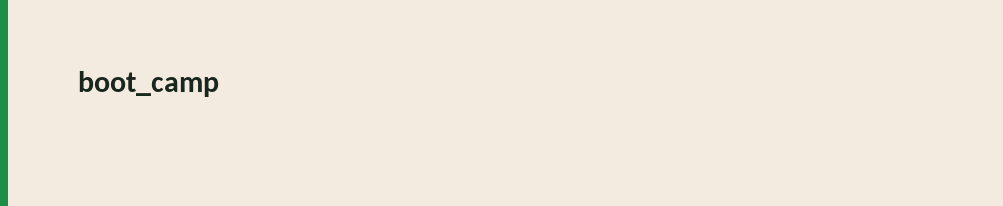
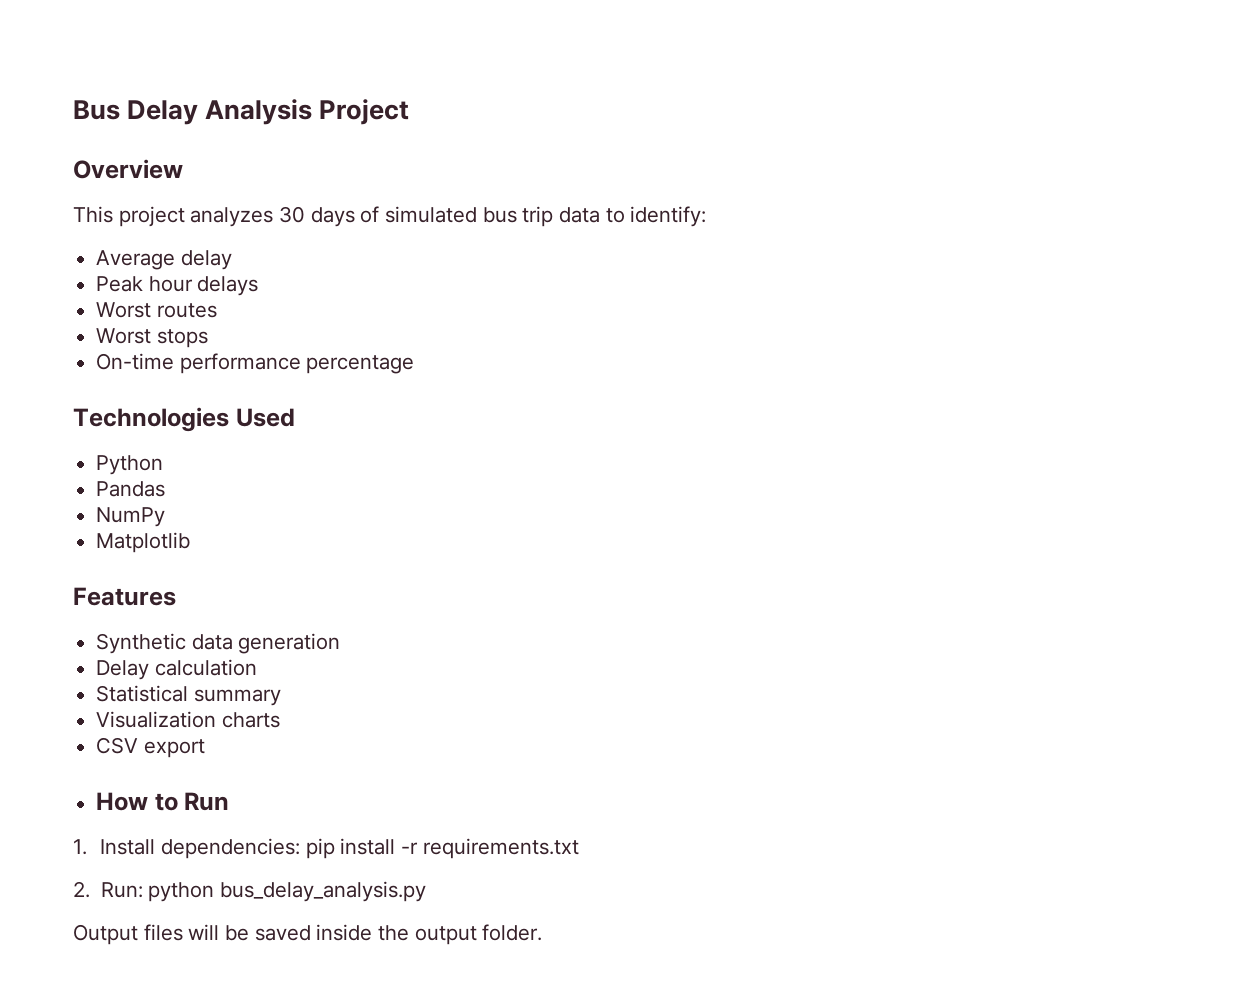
[78,71,219,97] boot_camp -> [73,99,410,125] [73,159,183,179] [73,206,707,227] [96,250,232,270] [96,276,259,296] [96,302,217,318] [96,328,208,348] [96,353,415,374] [73,407,295,432] [96,455,164,475] [96,481,166,497] [96,507,166,527] [96,532,191,553] [73,587,176,606] [96,633,341,654] [96,659,257,680] [96,685,281,706] [96,711,280,728] [96,737,205,758] [96,792,230,811] [73,838,579,859] [73,881,426,902] [73,924,543,945] Bus Delay Analysis Project // Overview // This project analyzes 30 days of simulated bus trip data to identify: // Average delay // Peak hour delays // Worst routes // Worst stops // On-time performance percentage // Technologies Used // Python // Pandas // NumPy // Matplotlib // Features // Synthetic data generation // Delay calculation // Statistical summary // Visualization charts // CSV export // How to Run // 1. Install dependencies: pip install -r requirements.txt // 2. Run: python bus_delay_analysis.py // Output files will be saved inside the output folder.

